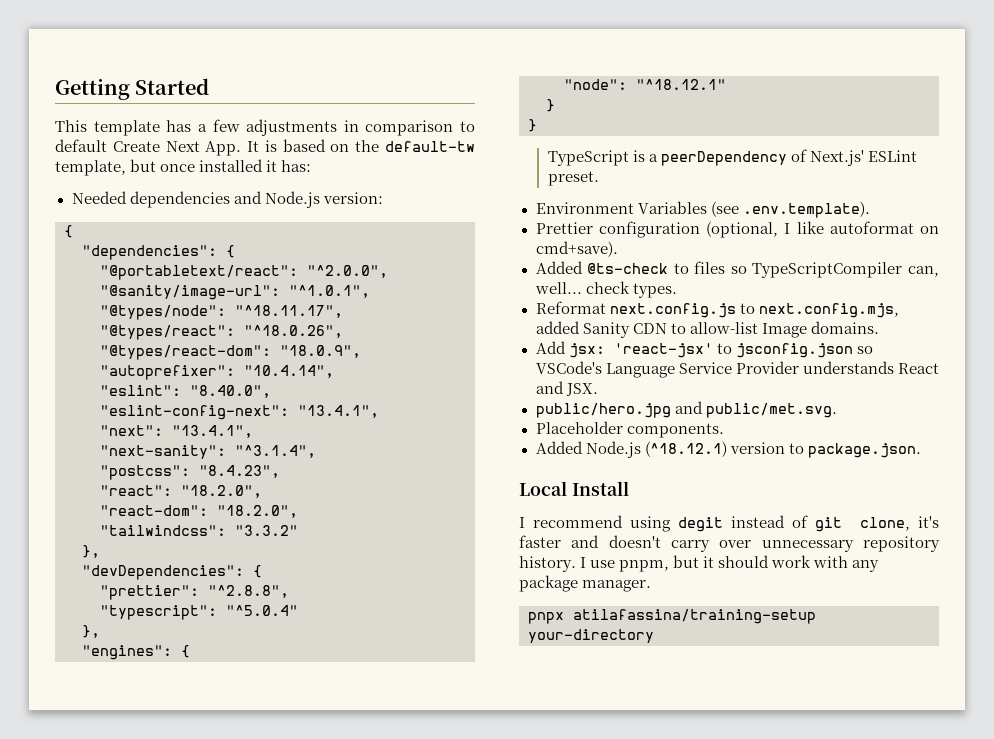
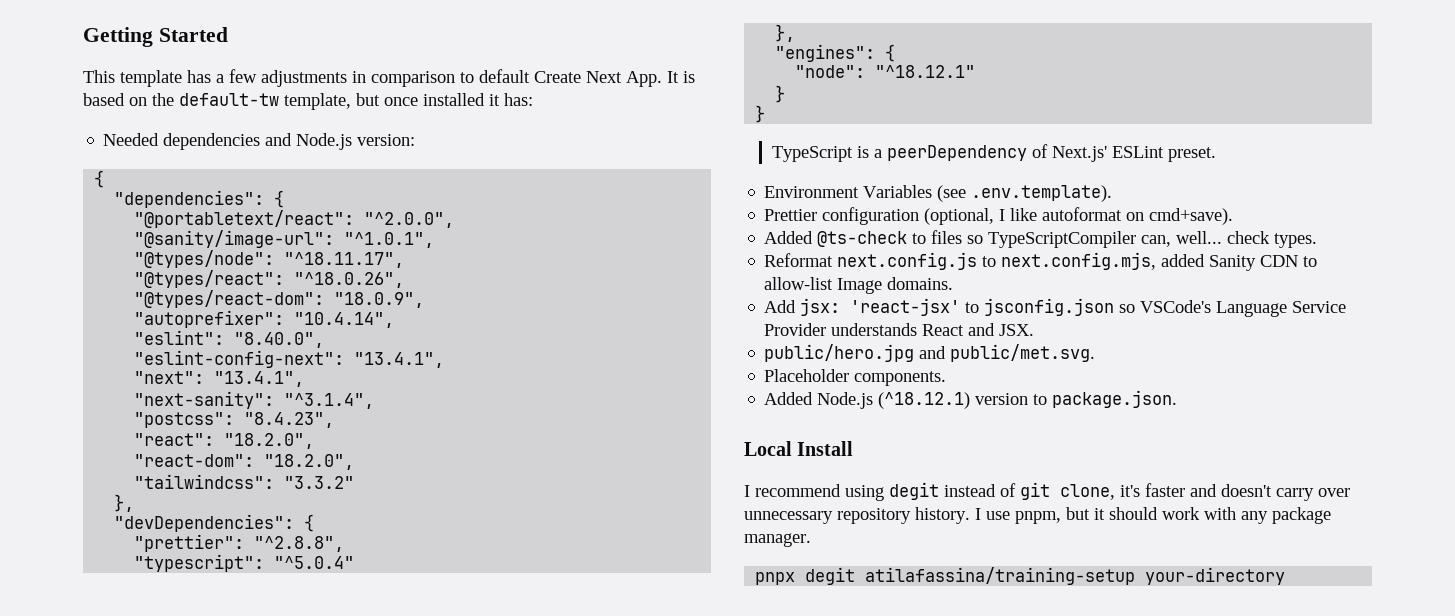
(564, 618) none -> [805,567,856,585] degit

